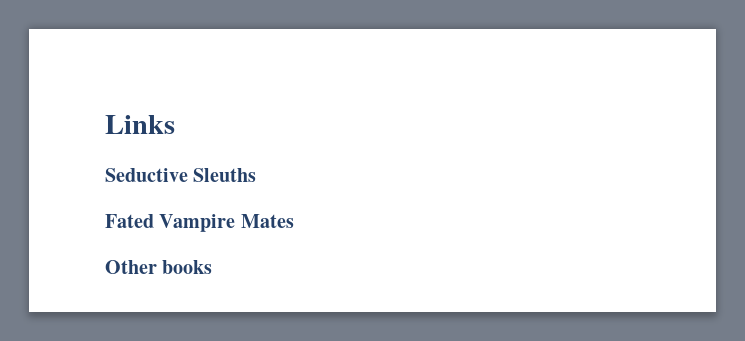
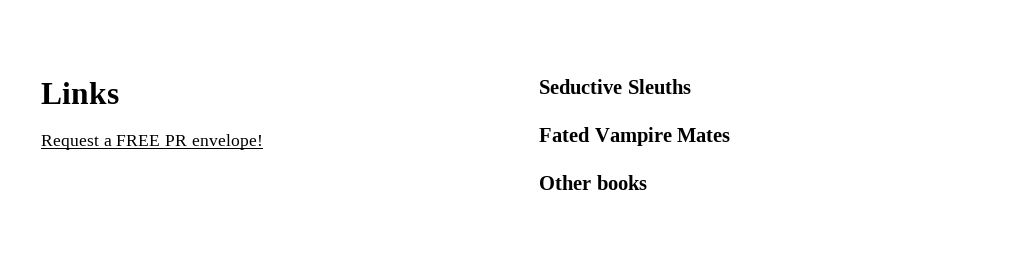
(175, 124) none -> [41,134,263,150] // Request a FREE PR envelope!

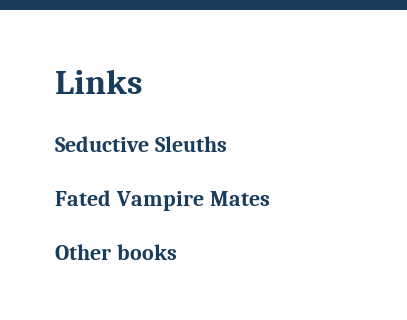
[41,134,263,150] // Request a FREE PR envelope! -> (143, 81) none

